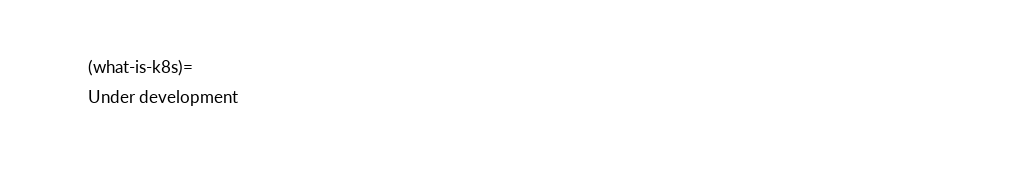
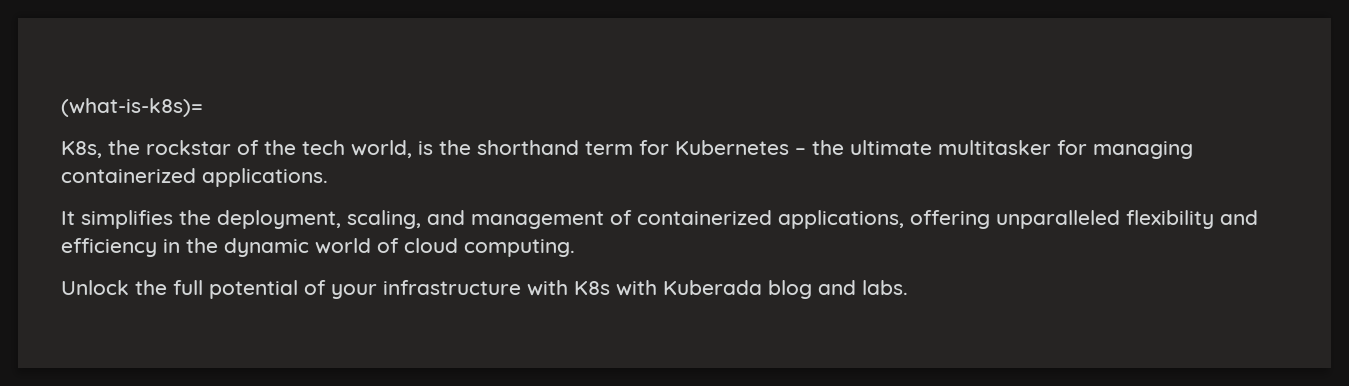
[88,90,239,106] Under development -> [61,140,1193,159] [61,168,328,187] [61,210,1258,229] [61,238,575,257] [61,280,908,299] K8s, the rockstar of the tech world, is the shorthand term for Kubernetes – the ultimate multitasker for managing containerized applications. // It simplifies the deployment, scaling, and management of containerized applications, offering unparalleled flexibility and efficiency in the dynamic world of cloud computing. // Unlock the full potential of your infrastructure with K8s with Kuberada blog and labs.

